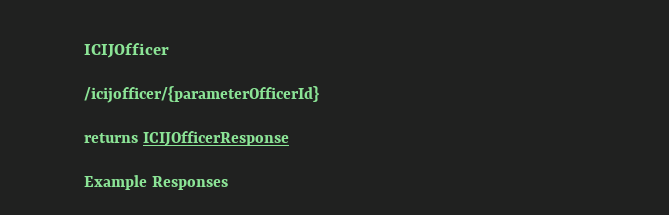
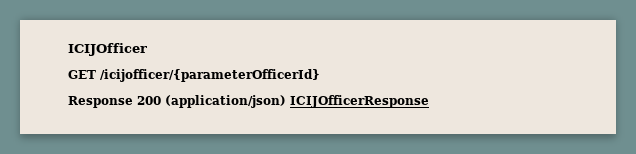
(169, 50) none -> [68,70,96,79] GET
[84,133,138,143] returns -> [68,95,286,108] Response 200 (application/json)
[84,175,228,190] // Example Responses -> (429, 101) none

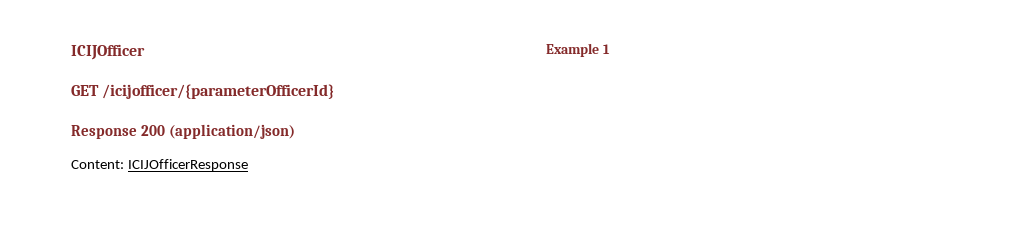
(286, 101) none -> [71,160,124,169] // Content:
(429, 101) none -> [546,43,610,57] // Example 1

